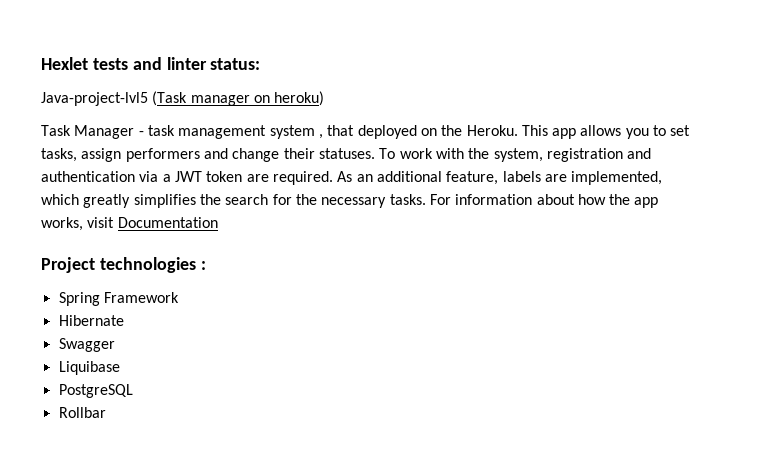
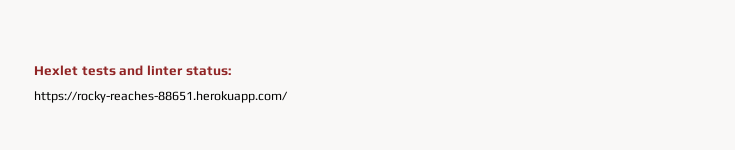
[41,91,325,106] [41,125,691,139] [41,148,652,162] [41,171,663,185] [41,194,659,208] [41,217,218,231] [41,257,206,273] [58,292,179,306] [58,315,124,326] [58,338,115,352] [58,361,120,375] [58,384,133,398] [58,407,106,418] Java-project-lvl5 (Task manager on heroku) // Task Manager - task management system , that deployed on the Heroku. This app allows you to set tasks, assign performers and change their statuses. To work with the system, registration and authentication via a JWT token are required. As an additional feature, labels are implemented, which greatly simplifies the search for the necessary tasks. For information about how the app works, visit Documentation // Project technologies : // Spring Framework // Hibernate // Swagger // Liquibase // PostgreSQL // Rollbar -> [34,91,288,103] https://rocky-reaches-88651.herokuapp.com/

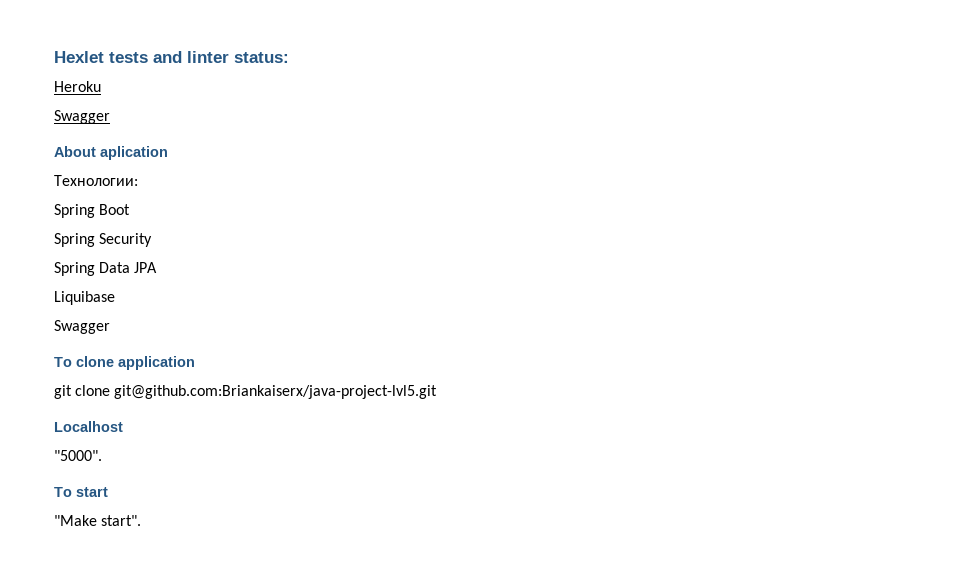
[34,91,288,103] https://rocky-reaches-88651.herokuapp.com/ -> [54,81,101,92] [54,110,110,124] [54,146,168,160] [54,175,138,186] [54,204,131,218] [54,233,153,247] [54,262,158,276] [54,291,115,305] [54,320,110,334] [54,356,195,370] [54,385,438,399] [54,421,123,432] [54,450,102,461] [54,487,108,497] [54,515,142,526] Heroku // Swagger // About aplication // Технологии: // Spring Boot // Spring Security // Spring Data JPA // Liquibase // Swagger // To clone application // git clone git@github.com:Briankaiserx/java-project-lvl5.git // Localhost // "5000". // To start // "Make start".

